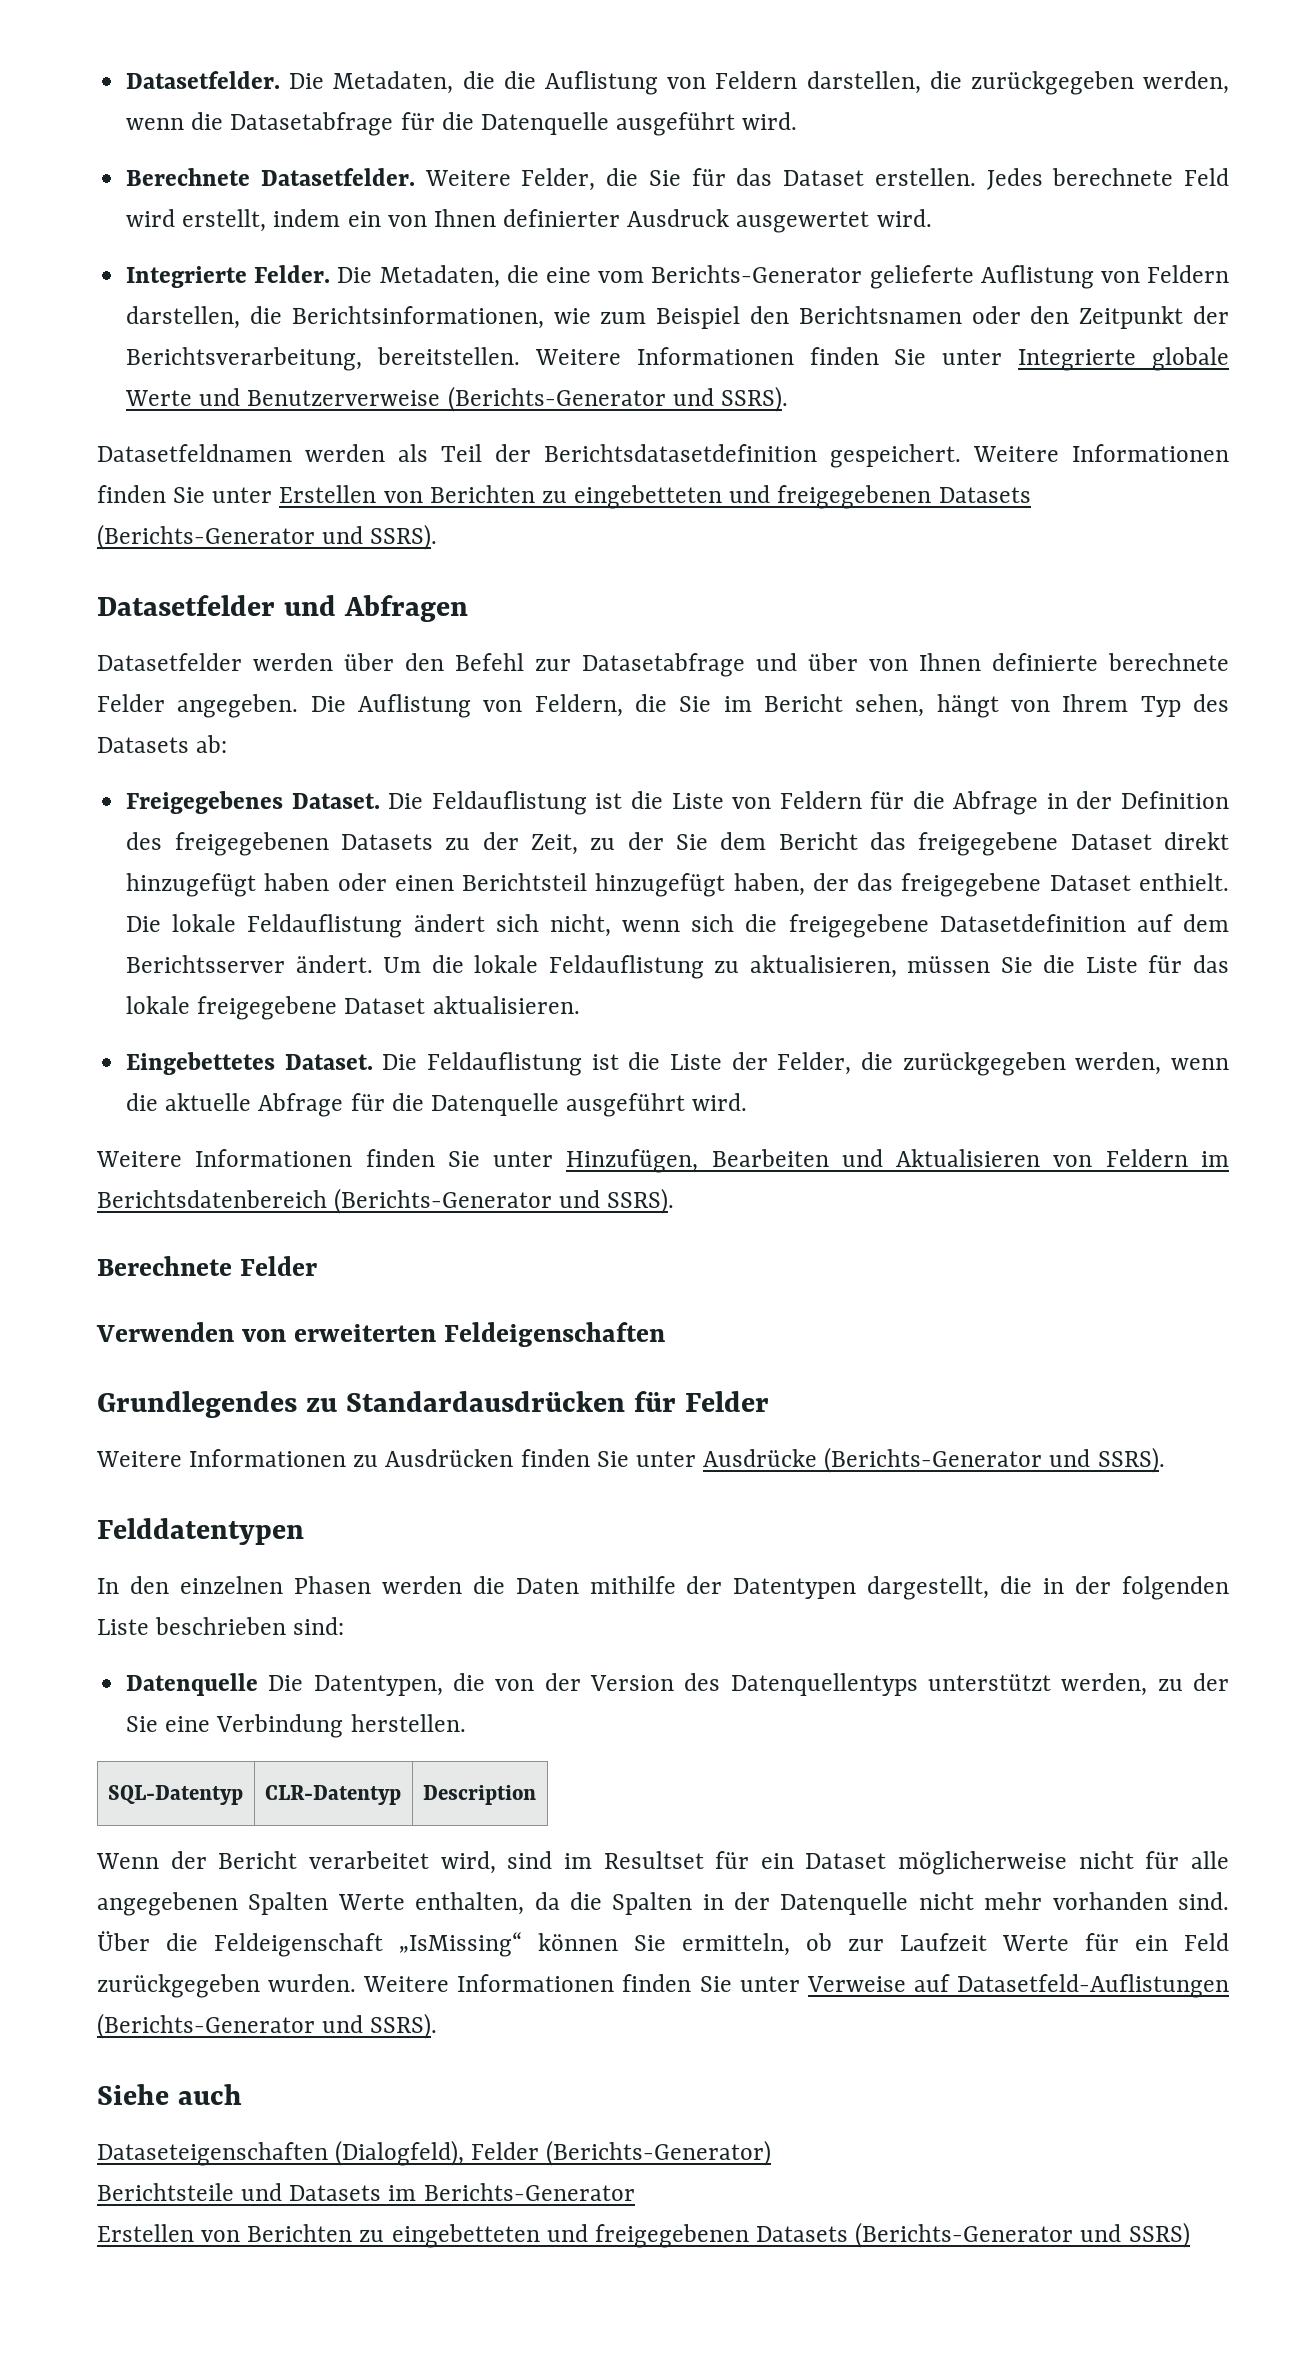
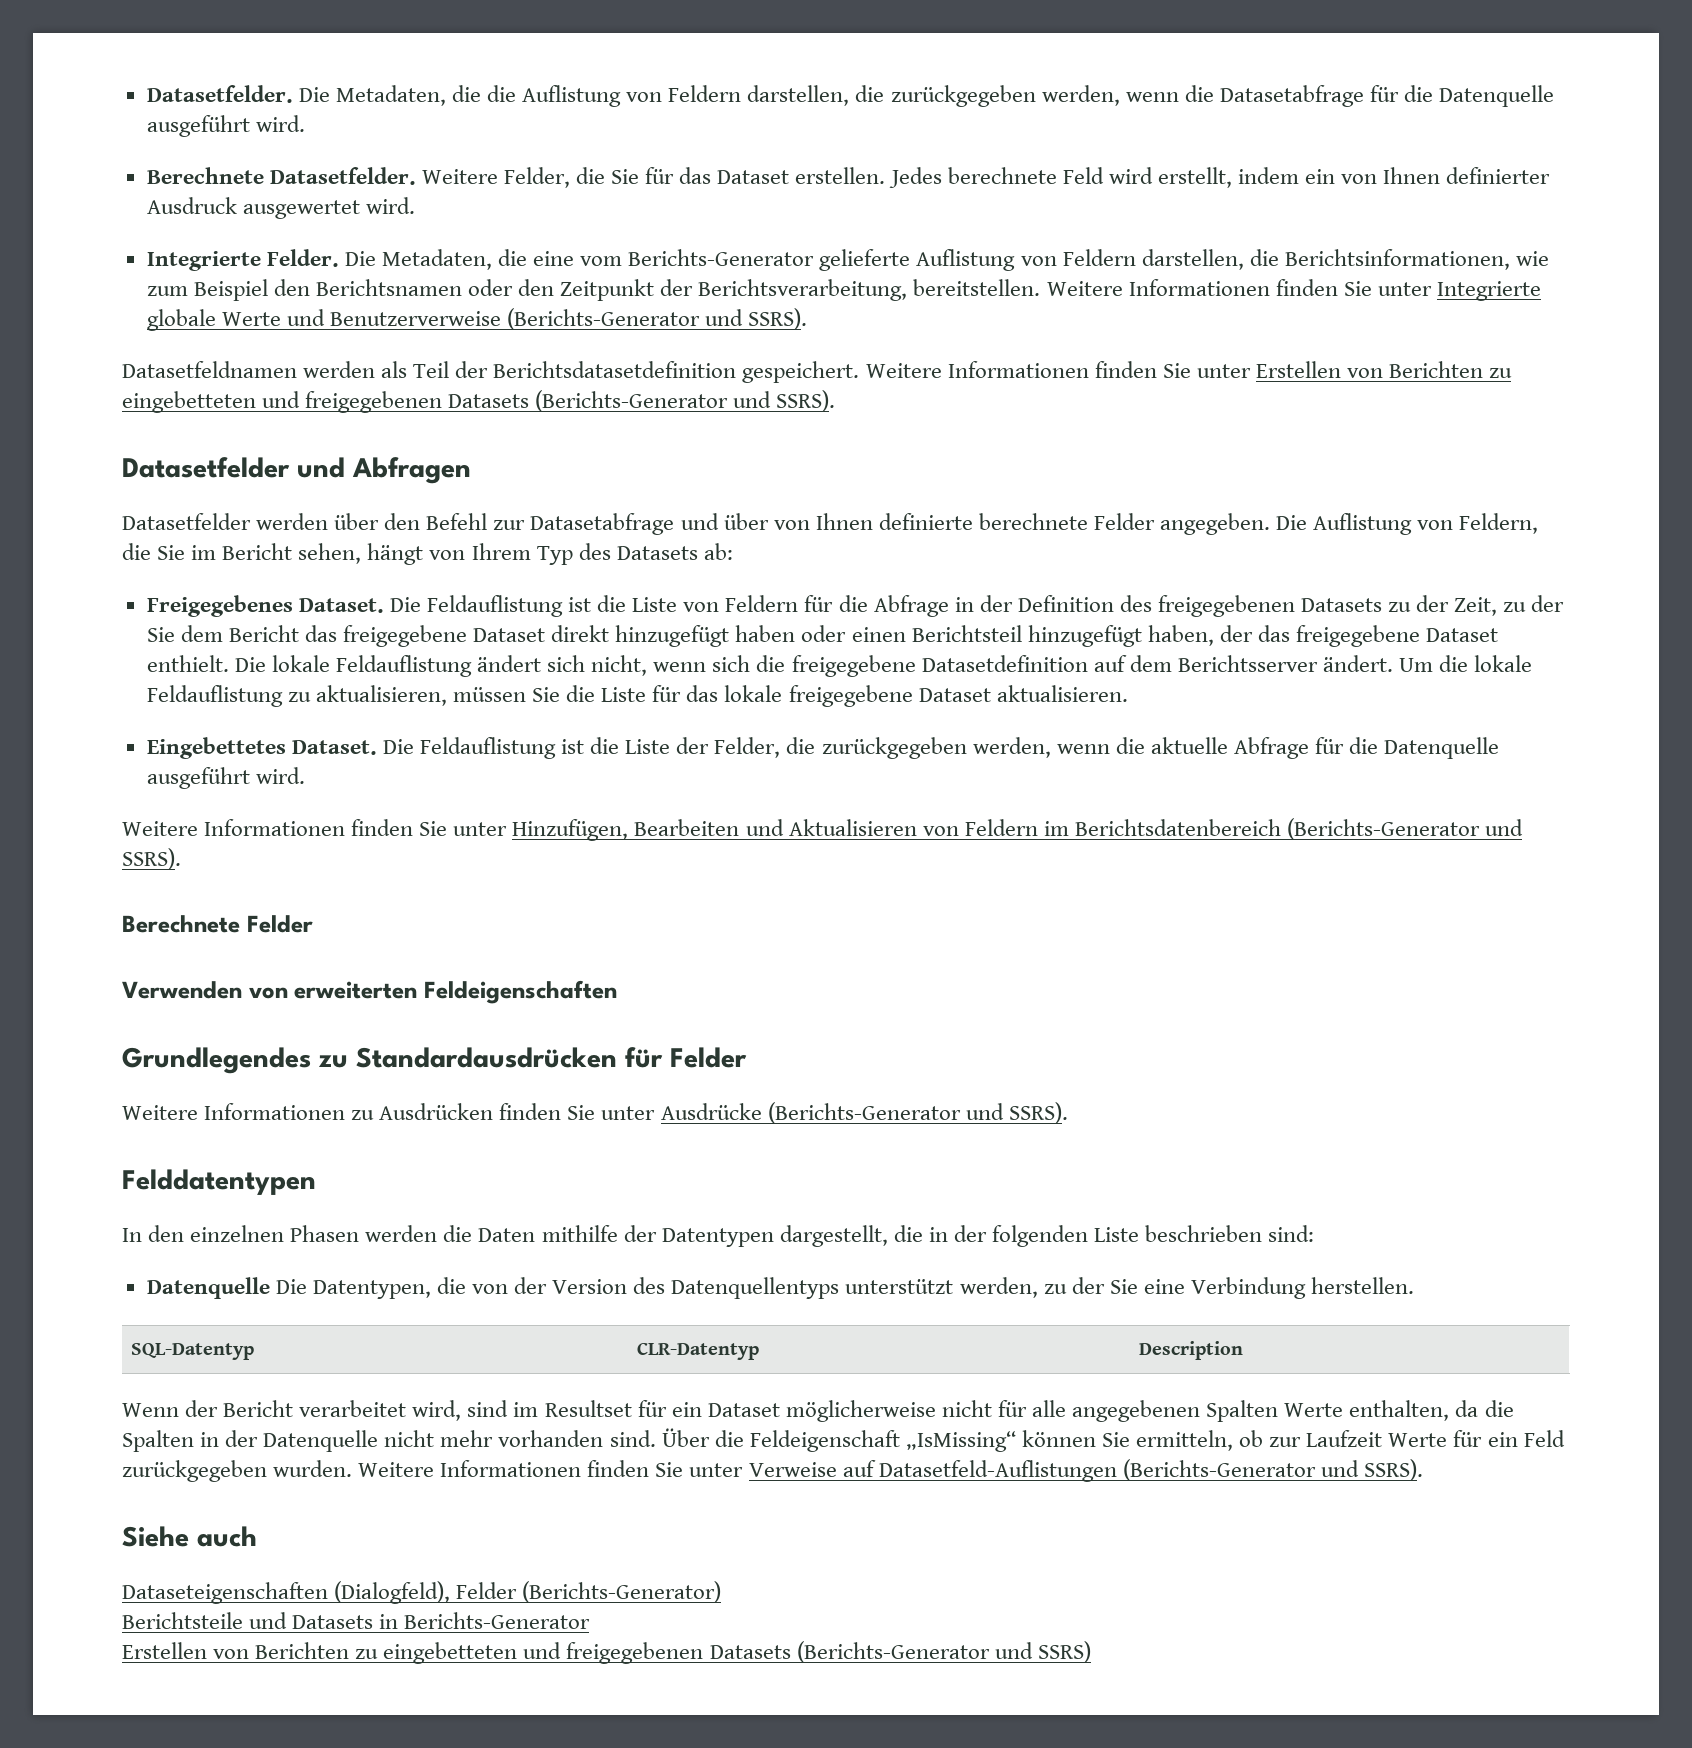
[388,2185,417,2201] im -> [379,1614,399,1629] in

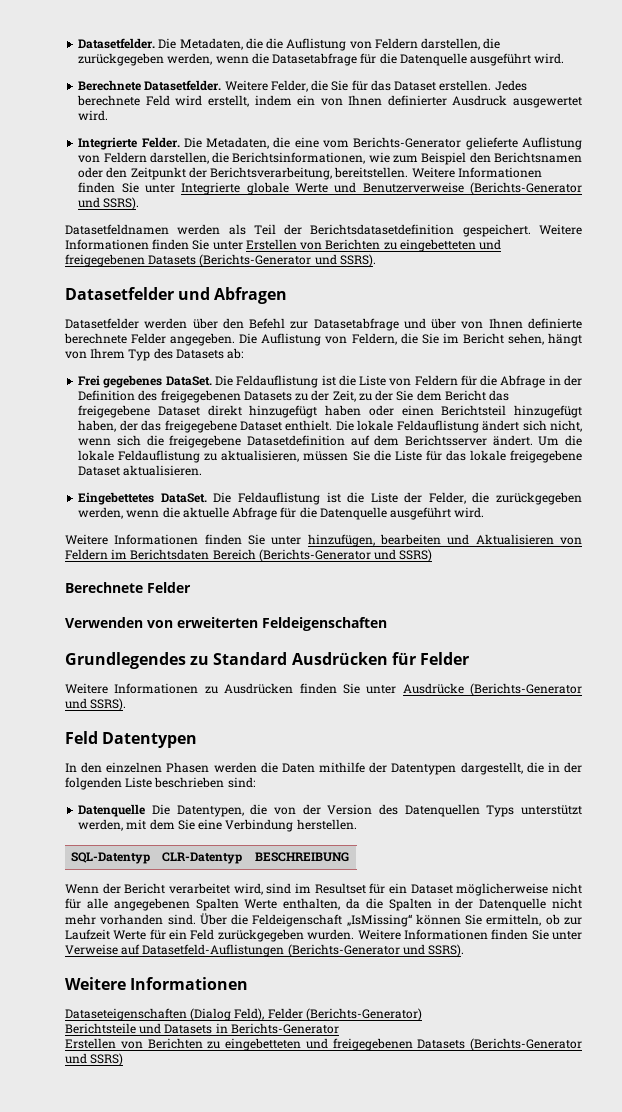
[146,595,384,617] Freigegebenes Dataset. -> [78,375,212,388] Frei gegebenes DataSet.
[291,740,377,755] Dataset. -> [160,493,207,503] DataSet.
[512,819,740,841] Hinzufügen, Bearbeiten -> [307,534,442,547] hinzufügen, bearbeiten
[1074,818,1524,840] [122,848,181,870] Berichtsdatenbereich (Berichts-Generator und SSRS). -> [130,549,433,562] Berichtsdaten Bereich (Berichts-Generator und SSRS)
[356,1047,617,1068] Standardausdrücken -> [213,652,388,665] Standard Ausdrücken
[122,1169,316,1195] Felddatentypen -> [65,731,198,748] Feld Datentypen
[671,1277,1105,1299] Datenquellentyps unterstützt werden, zu der -> [404,804,582,817] [78,819,175,831] Datenquellen Typs unterstützt werden, mit dem
[1139,1341,1244,1360] Description -> [254,852,349,862] BESCHREIBUNG
[122,1526,257,1547] Siehe auch -> [65,977,249,990] Weitere Informationen
[334,1581,451,1604] (Dialogfeld), -> [190,1008,265,1021] (Dialog Feld),

